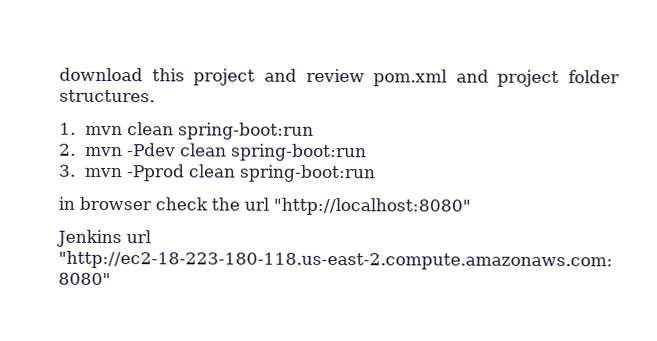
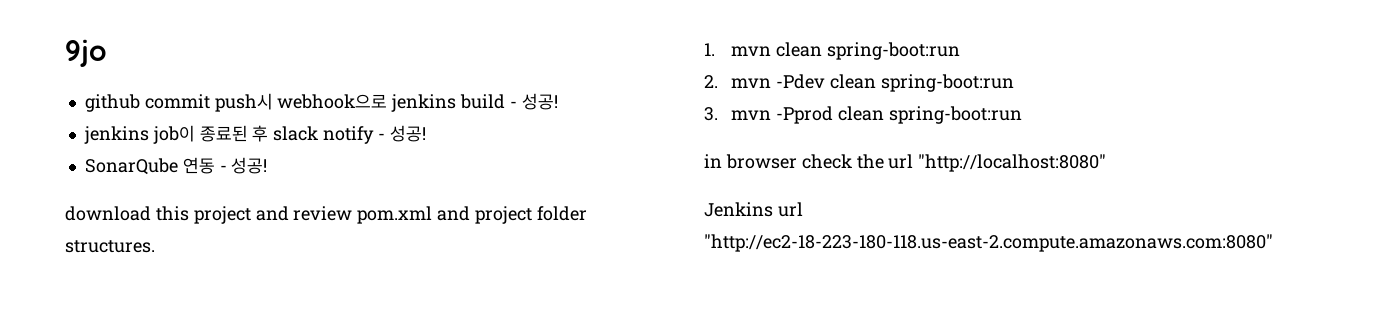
(59, 74) none -> [65,39,107,67] [84,93,558,112] [83,125,426,144] [84,157,268,175] 9jo // github commit push시 webhook으로 jenkins build - 성공! // jenkins job이 종료된 후 slack notify - 성공! // SonarQube 연동 - 성공! //

